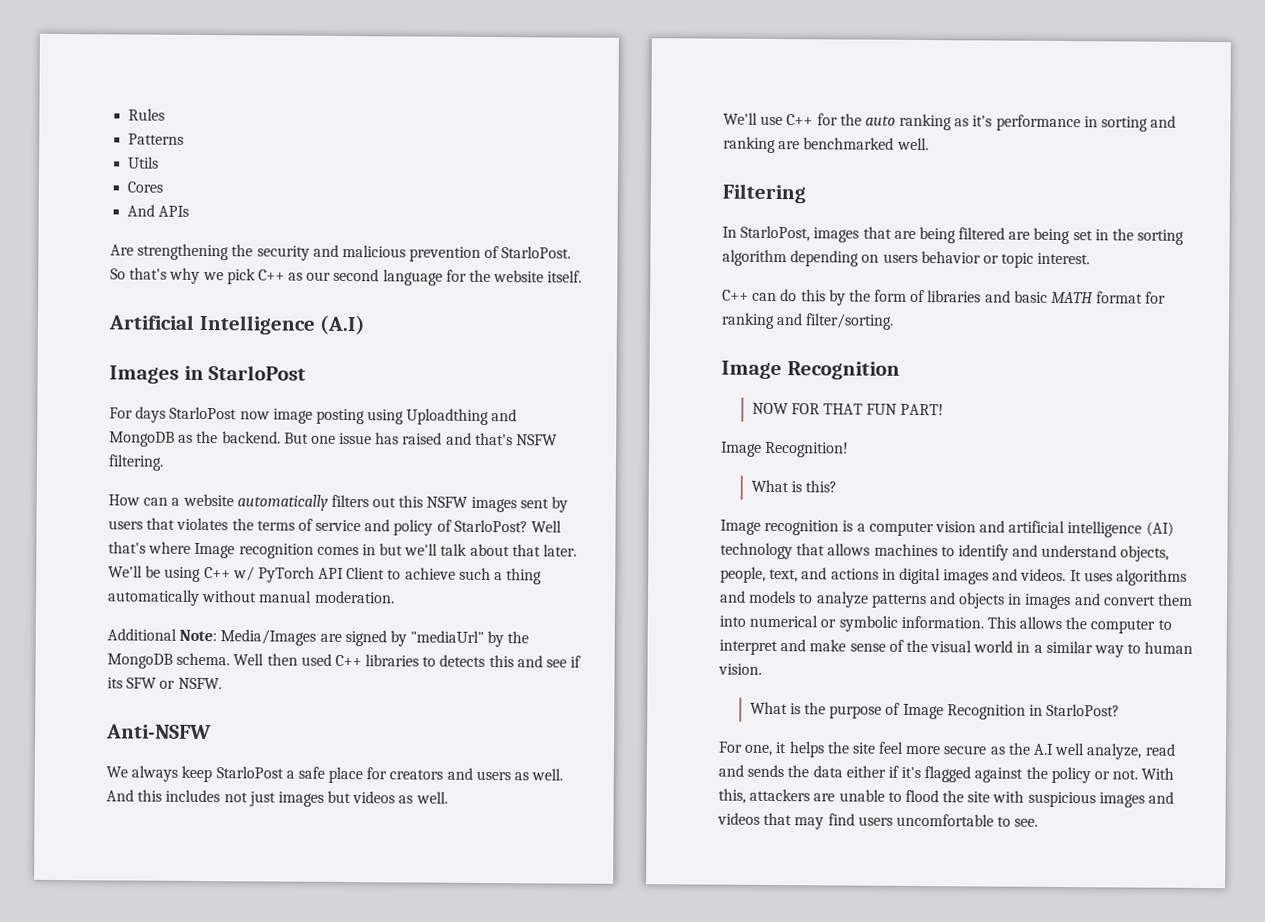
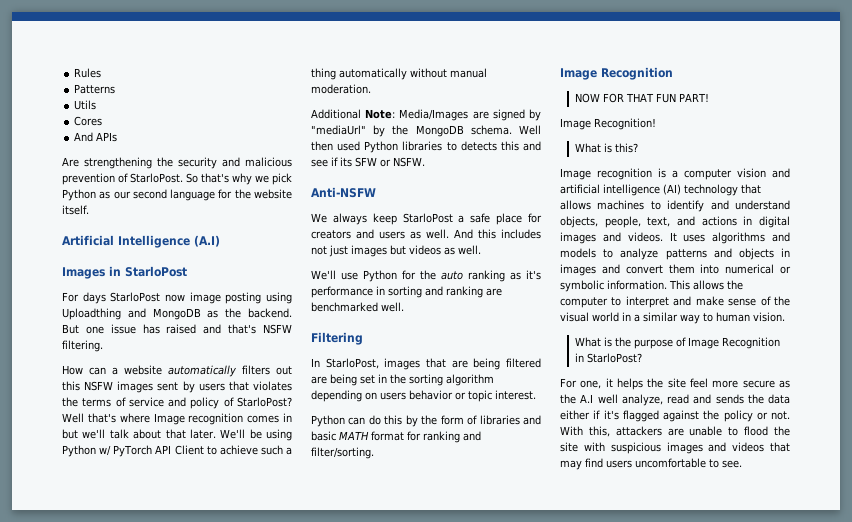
[257,269,285,281] C++ -> [62,189,96,201] Python
[203,567,231,579] C++ -> [62,445,96,457] Python
[334,654,362,667] C++ -> [364,141,399,153] Python
[786,114,814,126] C++ -> [363,270,397,282] Python
[722,289,749,301] C++ -> [311,415,345,427] Python

